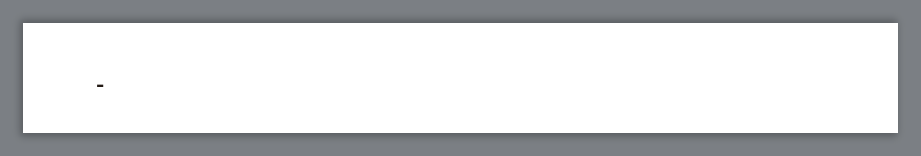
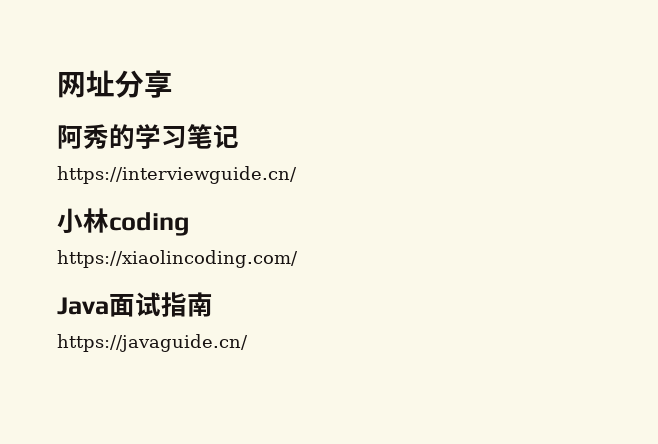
[96,84,104,92] - -> [57,70,173,98] [57,124,239,149] [57,166,297,184] [57,208,190,236] [57,250,298,268] [57,292,213,317] [57,334,248,352] 网址分享 // 阿秀的学习笔记 // https://interviewguide.cn/ // 小林coding // https://xiaolincoding.com/ // Java面试指南 // https://javaguide.cn/

